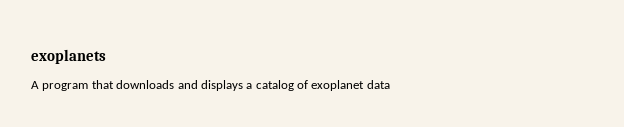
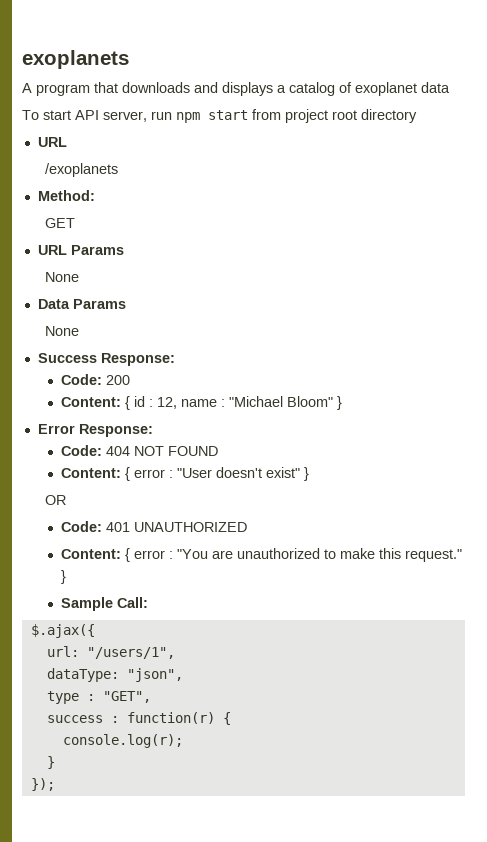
(390, 84) none -> [22,109,417,123] [37,137,67,147] [45,163,119,177] [37,190,95,201] [45,218,76,228] [37,245,124,255] [45,272,80,282] [37,299,126,309] [45,326,80,336] [37,353,175,366] [61,374,131,385] [61,396,343,410] [37,424,153,437] [61,445,219,456] [61,467,310,481] [45,495,67,505] [61,521,248,532] [61,548,463,562] [61,570,67,584] [61,597,149,611] [30,624,95,638] [46,646,175,659] [46,668,183,682] [46,691,151,704] [46,712,231,725] [62,734,183,748] [46,756,55,769] [30,778,55,791] // To start API server, run npm start from project root directory // URL // /exoplanets // Method: // GET // URL Params // None // Data Params // None // Success Response: // Code: 200 // Content: { id : 12, name : "Michael Bloom" } // Error Response: // Code: 404 NOT FOUND // Content: { error : "User doesn't exist" } // OR // Code: 401 UNAUTHORIZED // Content: { error : "You are unauthorized to make this request." } // Sample Call: // $.ajax({ // url: "/users/1", // dataType: "json", // type : "GET", // success : function(r) { // console.log(r); // } // });

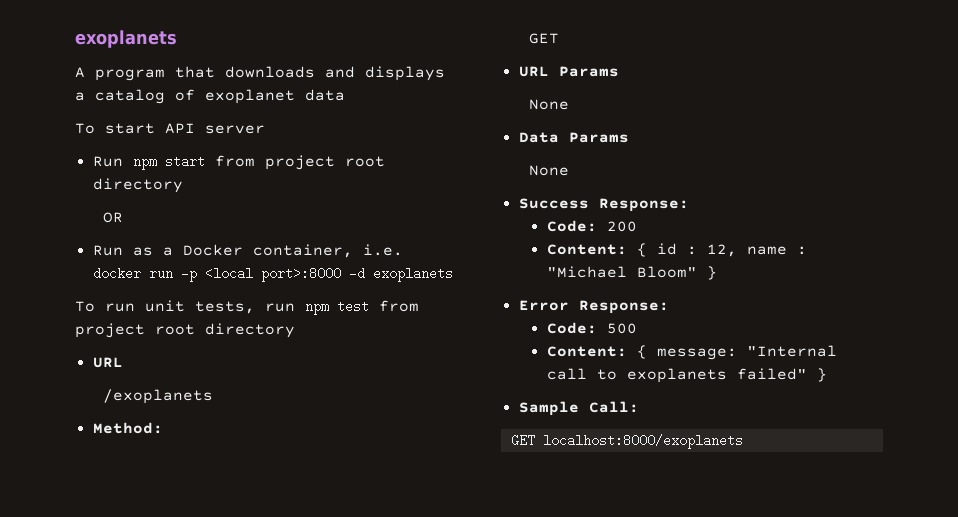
[103,111,147,122] server, -> [205,125,265,134] [92,155,385,170] [92,178,183,193] [103,212,124,223] [92,244,403,258] [92,267,453,282] [75,300,255,314] server // Run npm start from project root directory // OR // Run as a Docker container, i.e. docker run -p <local port>:8000 -d exoplanets // To run unit tests,
[208,110,248,120] start -> [337,300,369,313] test
[106,446,219,456] [61,467,310,481] [45,495,67,505] [61,521,248,532] [61,548,463,562] [61,570,67,584] [61,597,149,611] [30,624,95,638] [46,646,175,659] [46,668,183,682] [46,691,151,704] [46,712,231,725] [62,734,183,748] [46,756,55,769] [30,778,55,791] 404 NOT FOUND // Content: { error : "User doesn't exist" } // OR // Code: 401 UNAUTHORIZED // Content: { error : "You are unauthorized to make this request." } // Sample Call: // $.ajax({ // url: "/users/1", // dataType: "json", // type : "GET", // success : function(r) { // console.log(r); // } // }); -> [606,323,637,334] [546,345,837,360] [546,368,827,383] [518,401,639,416] [510,434,743,449] 500 // Content: { message: "Internal call to exoplanets failed" } // Sample Call: // GET localhost:8000/exoplanets

